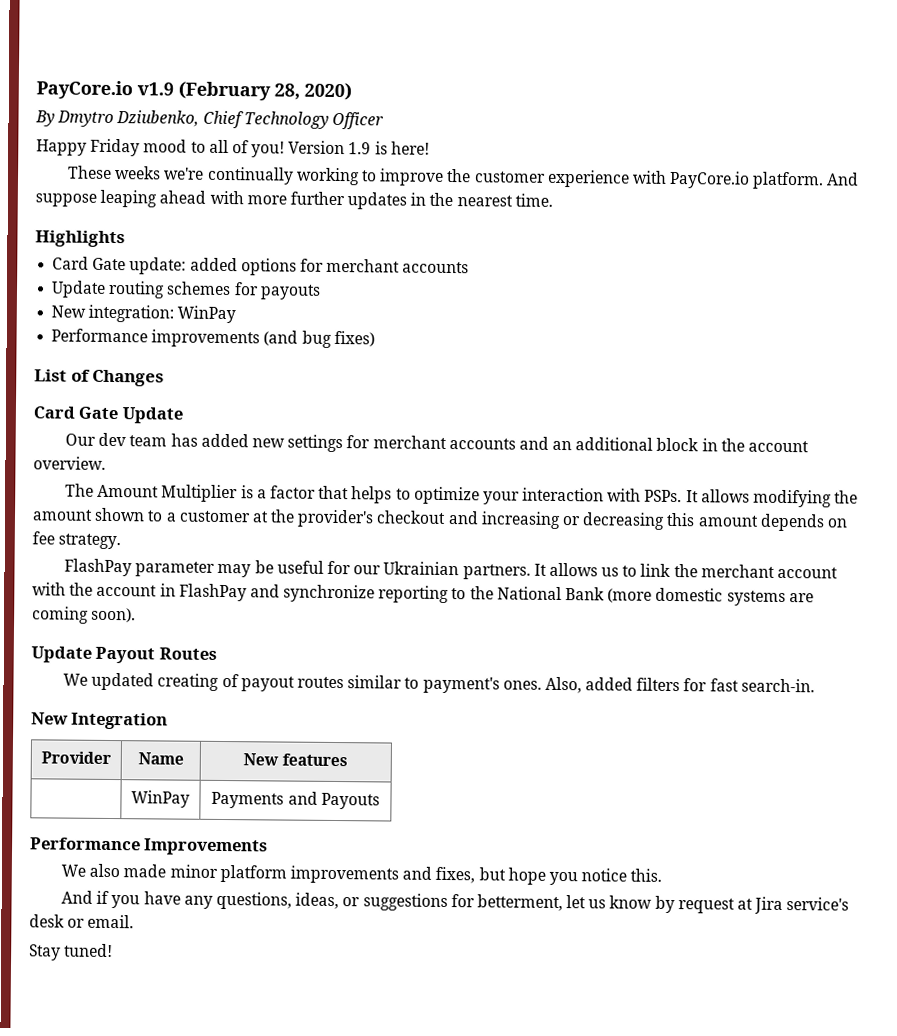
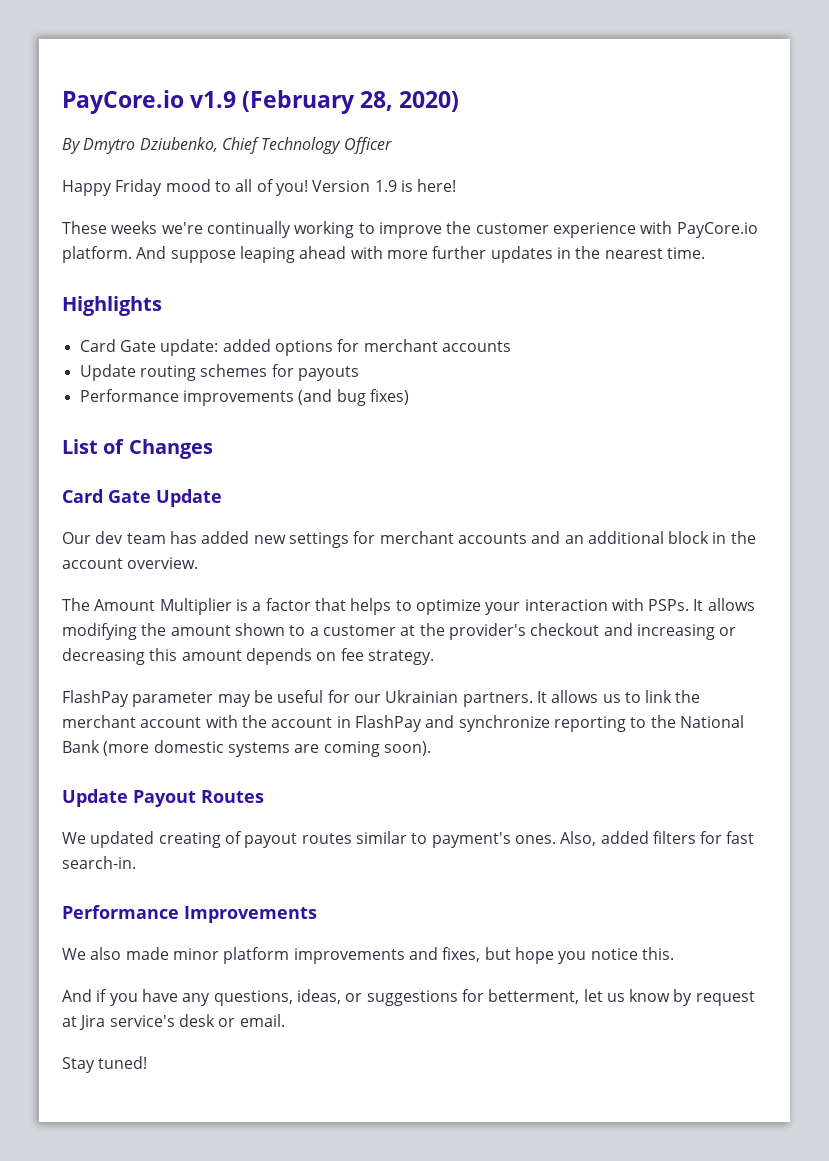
[51,304,237,324] // New integration: WinPay -> (359, 373) none
[31,712,169,730] [41,751,111,765] [137,752,184,765] [243,753,348,767] [131,790,190,808] [211,791,380,810] // New Integration // Provider | Name | New features // | WinPay | Payments and Payouts -> (136, 862) none

